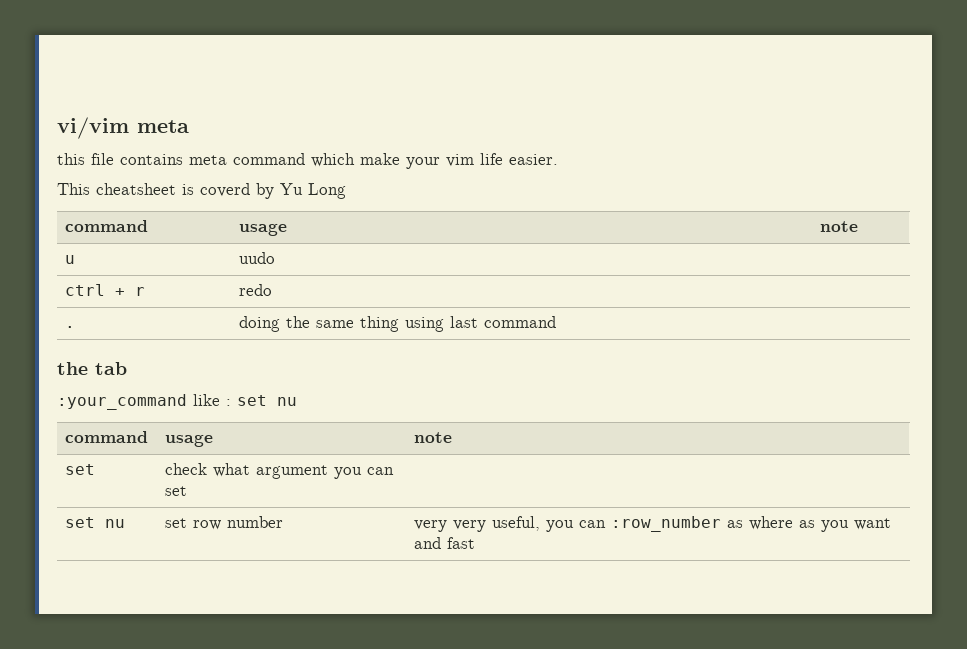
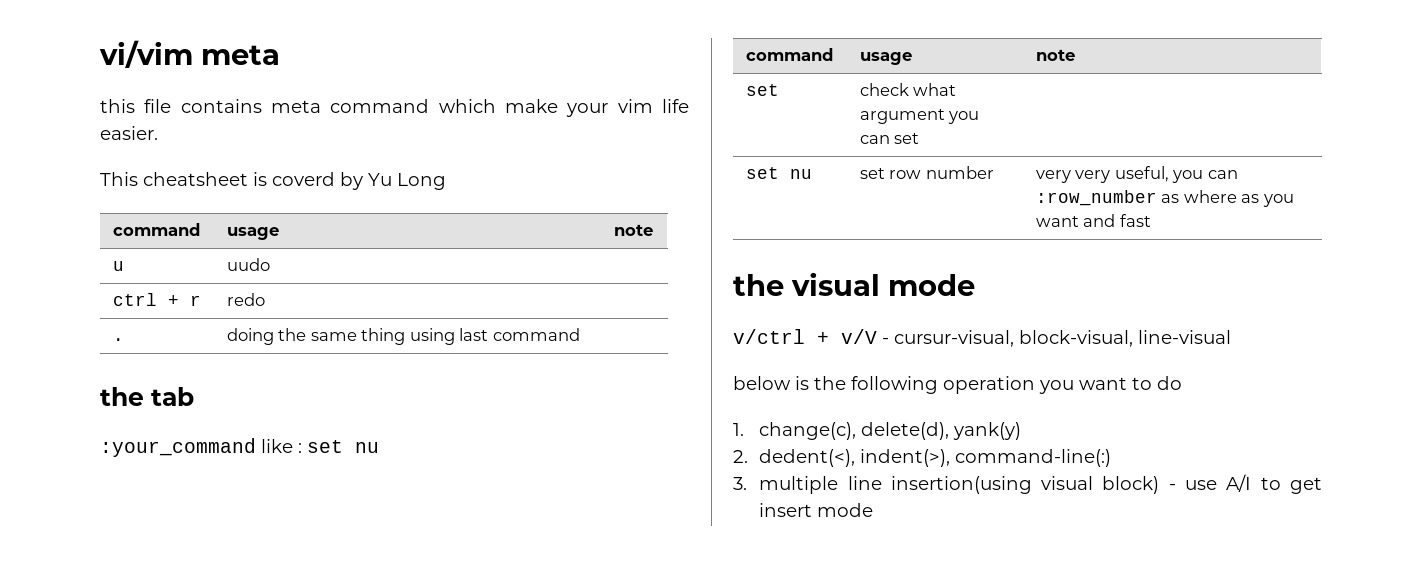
(476, 543) none -> [733,272,975,296] [733,329,1231,347] [733,376,1182,394] [733,422,1022,440] [733,449,1112,467] [733,474,1322,494] [759,503,874,517] // the visual mode // v/ctrl + v/V - cursur-visual, block-visual, line-visual // below is the following operation you want to do // 1. change(c), delete(d), yank(y) // 2. dedent(<), indent(>), command-line(:) // 3. multiple line insertion(using visual block) - use A/I to get insert mode

